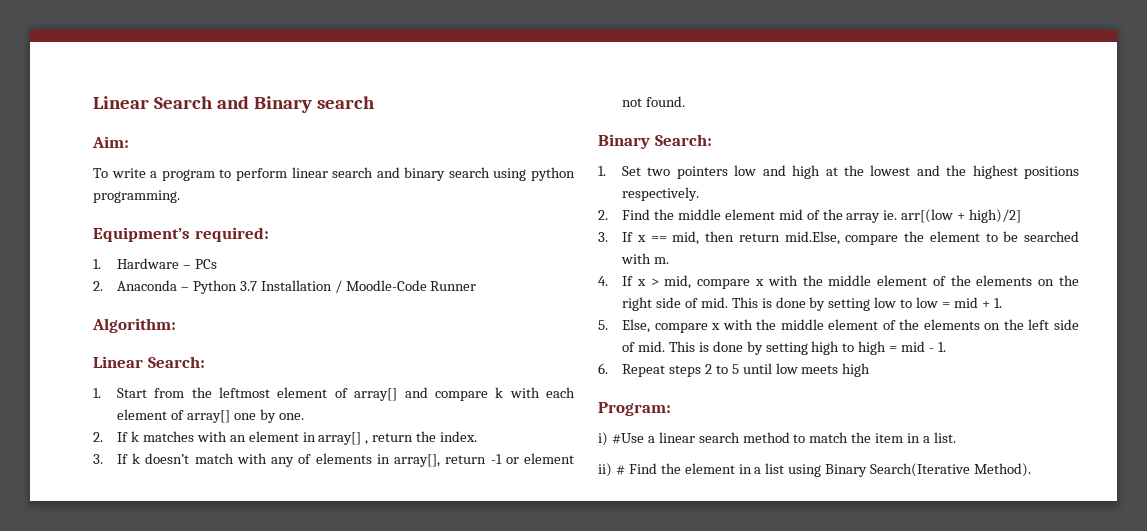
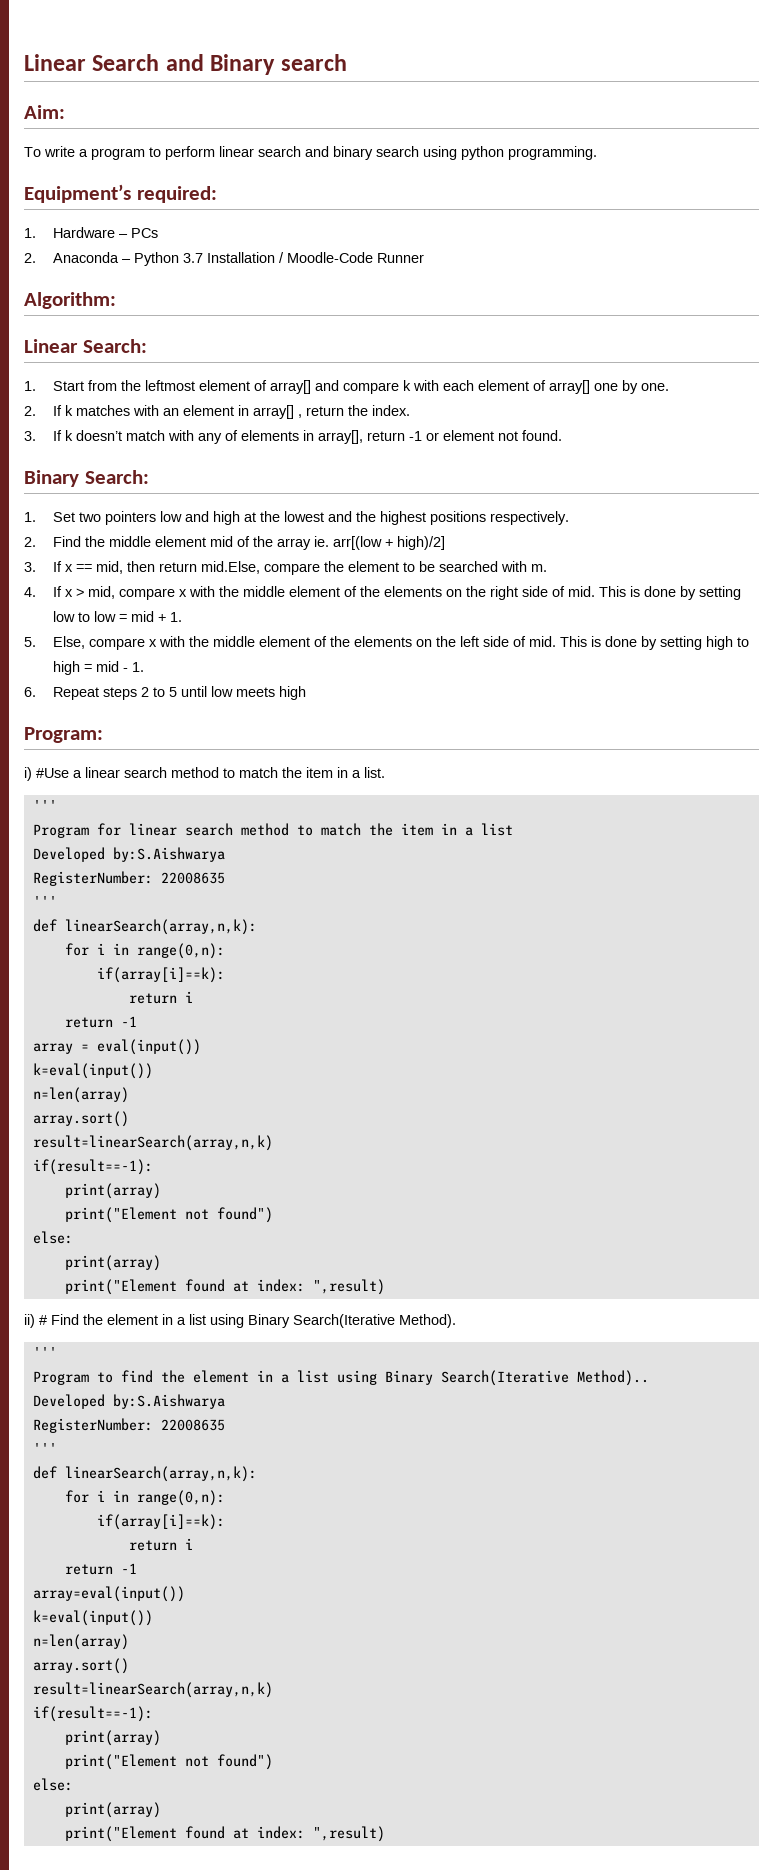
(956, 437) none -> [32,800,57,811] [32,823,513,838] [32,847,225,862] [32,871,225,886] [32,896,57,907] [32,919,257,935] [64,943,225,959] [96,967,225,983] [128,991,193,1004] [64,1016,137,1028] [32,1039,201,1055] [32,1063,153,1079] [32,1087,129,1103] [32,1111,129,1127] [32,1135,273,1151] [32,1159,153,1175] [64,1183,161,1199] [64,1207,273,1223] [32,1231,73,1244] [64,1255,161,1271] [64,1279,385,1295] // ''' // Program for linear search method to match the item in a list // Developed by:S.Aishwarya // RegisterNumber: 22008635 // ''' // def linearSearch(array,n,k): // for i in range(0,n): // if(array[i]==k): // return i // return -1 // array = eval(input()) // k=eval(input()) // n=len(array) // array.sort() // result=linearSearch(array,n,k) // if(result==-1): // print(array) // print("Element not found") // else: // print(array) // print("Element found at index: ",result)
(1032, 470) none -> [32,1347,57,1358] [32,1370,649,1386] [32,1394,225,1409] [32,1418,225,1433] [32,1443,57,1454] [32,1466,257,1482] [64,1490,225,1506] [96,1514,225,1530] [128,1538,193,1551] [64,1563,137,1575] [32,1586,185,1602] [32,1610,153,1626] [32,1634,129,1650] [32,1658,129,1674] [32,1682,273,1698] [32,1706,153,1722] [64,1730,161,1746] [64,1754,273,1770] [32,1778,73,1791] [64,1802,161,1818] [64,1826,385,1842] // ''' // Program to find the element in a list using Binary Search(Iterative Method).. // Developed by:S.Aishwarya // RegisterNumber: 22008635 // ''' // def linearSearch(array,n,k): // for i in range(0,n): // if(array[i]==k): // return i // return -1 // array=eval(input()) // k=eval(input()) // n=len(array) // array.sort() // result=linearSearch(array,n,k) // if(result==-1): // print(array) // print("Element not found") // else: // print(array) // print("Element found at index: ",result)

